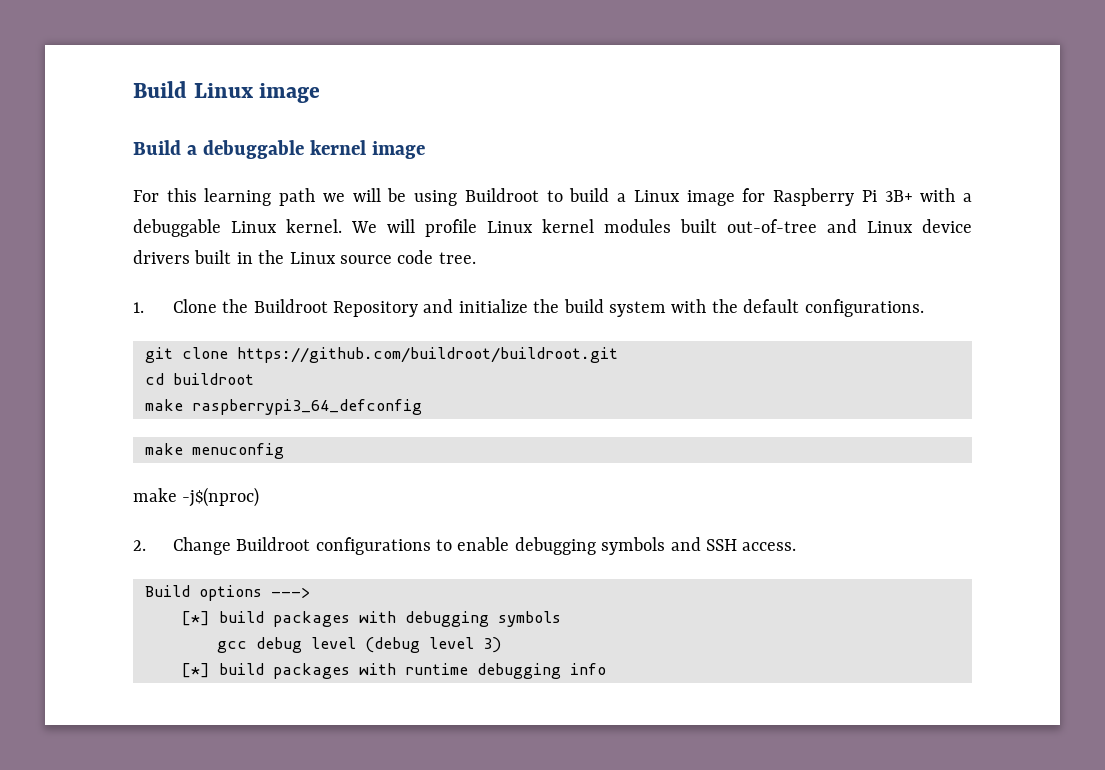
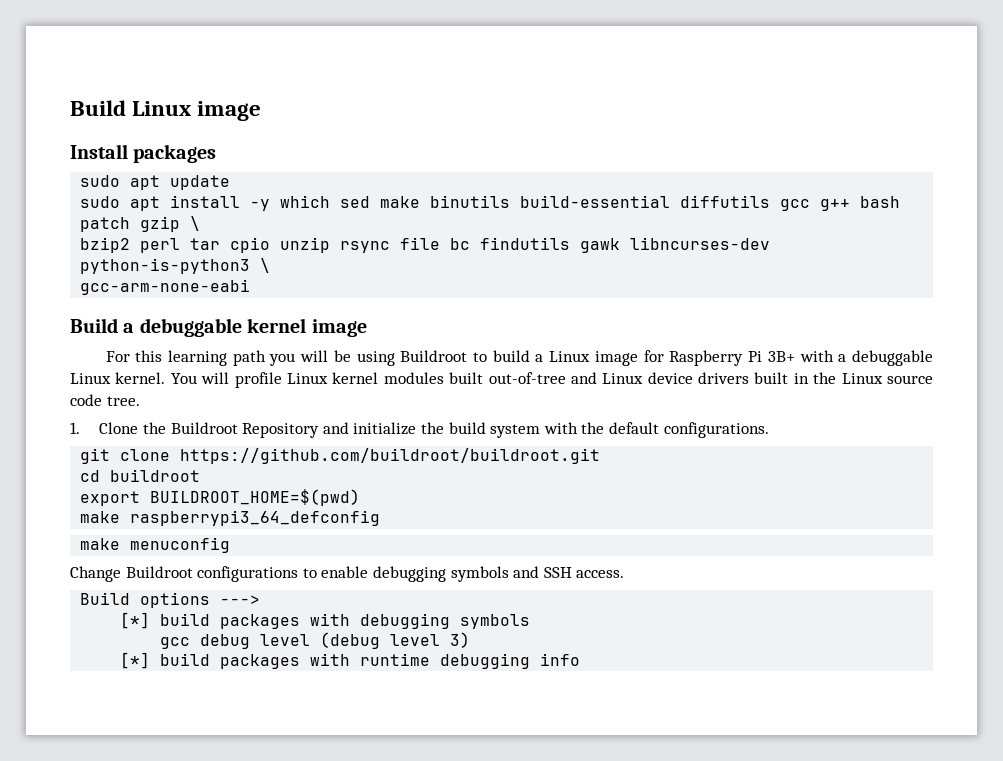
(321, 93) none -> [70,144,217,163] [80,175,231,190] [80,195,901,211] [80,216,201,232] [80,237,771,253] [80,258,271,274] [80,279,251,295] // Install packages // sudo apt update // sudo apt install -y which sed make binutils build-essential diffutils gcc g++ bash patch gzip \ // bzip2 perl tar cpio unzip rsync file bc findutils gawk libncurses-dev python-is-python3 \ // gcc-arm-none-eabi
[322,193,345,202] we -> [269,353,296,366] you
[351,221,377,233] We -> [170,373,197,384] You
(254, 379) none -> [80,489,361,506] // export BUILDROOT_HOME=$(pwd)
[133,487,260,507] [133,540,146,551] make -j$(nproc) // 2. -> (231, 545) none

